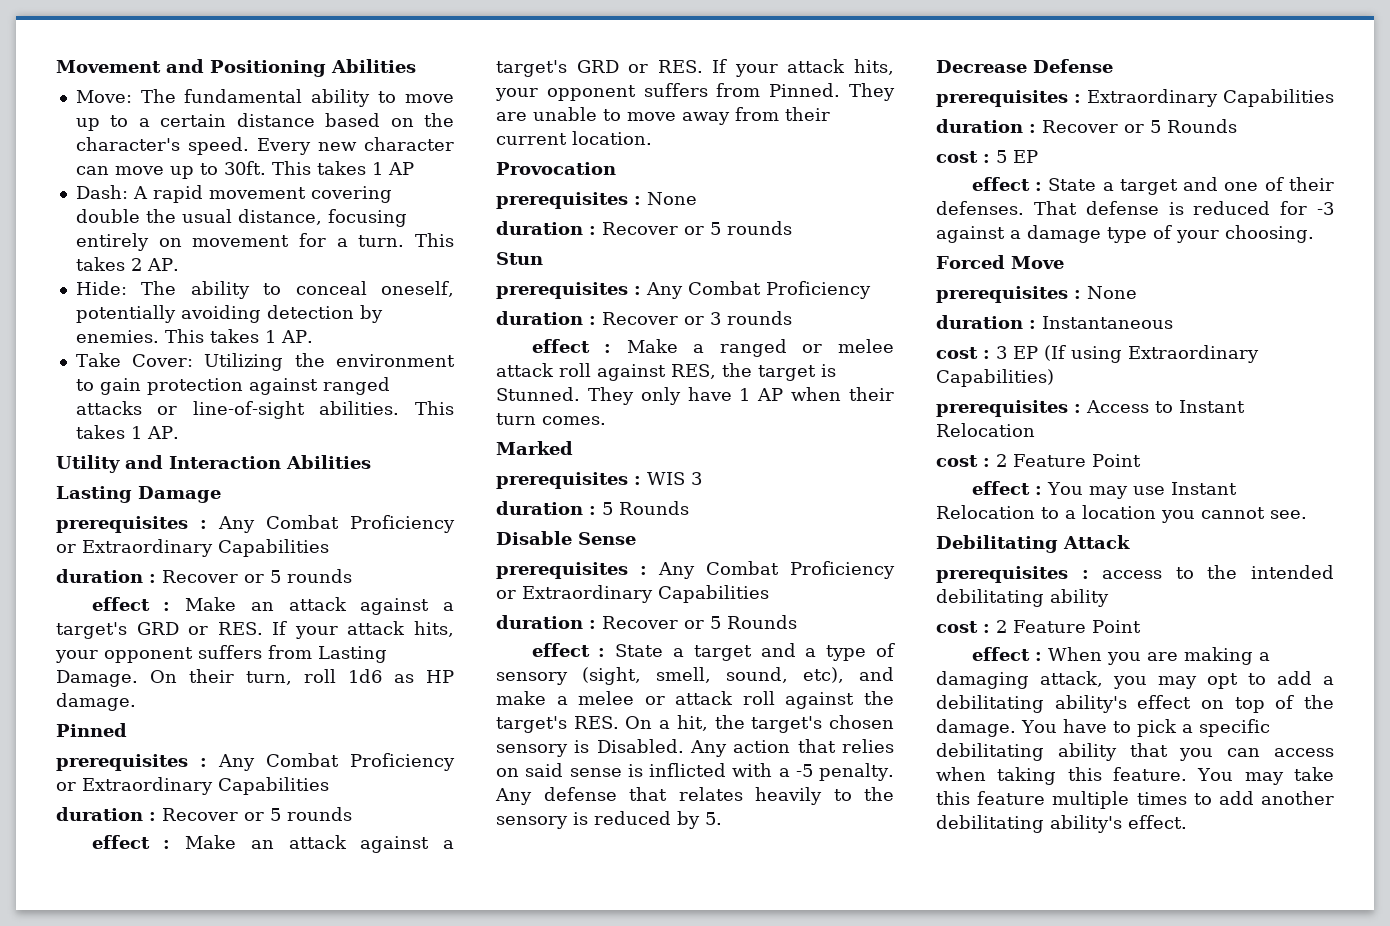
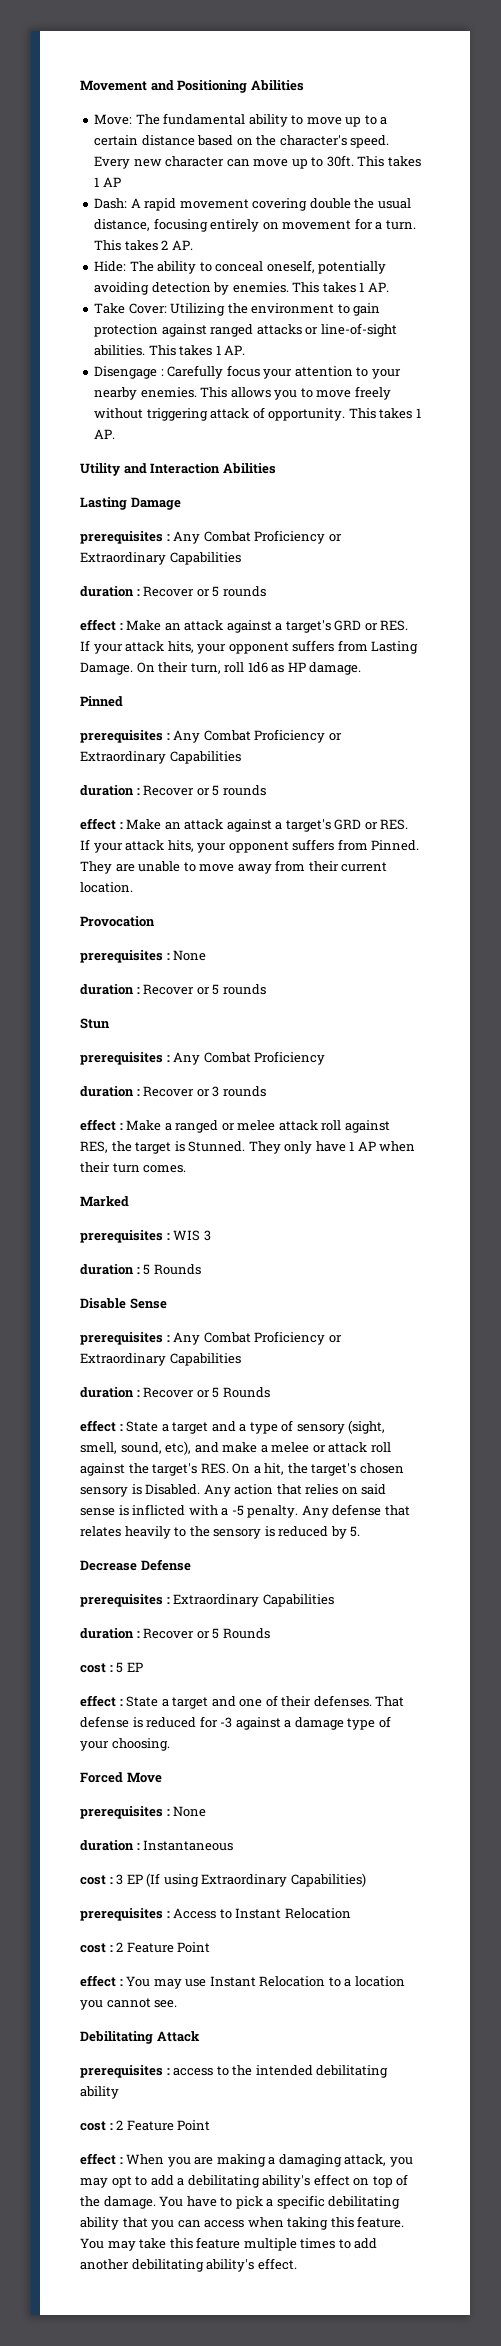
(179, 432) none -> [94,365,401,379] [94,386,391,400] [94,407,421,421] [94,429,116,439] // Disengage : Carefully focus your attention to your nearby enemies. This allows you to move freely without triggering attack of opportunity. This takes 1 AP.

